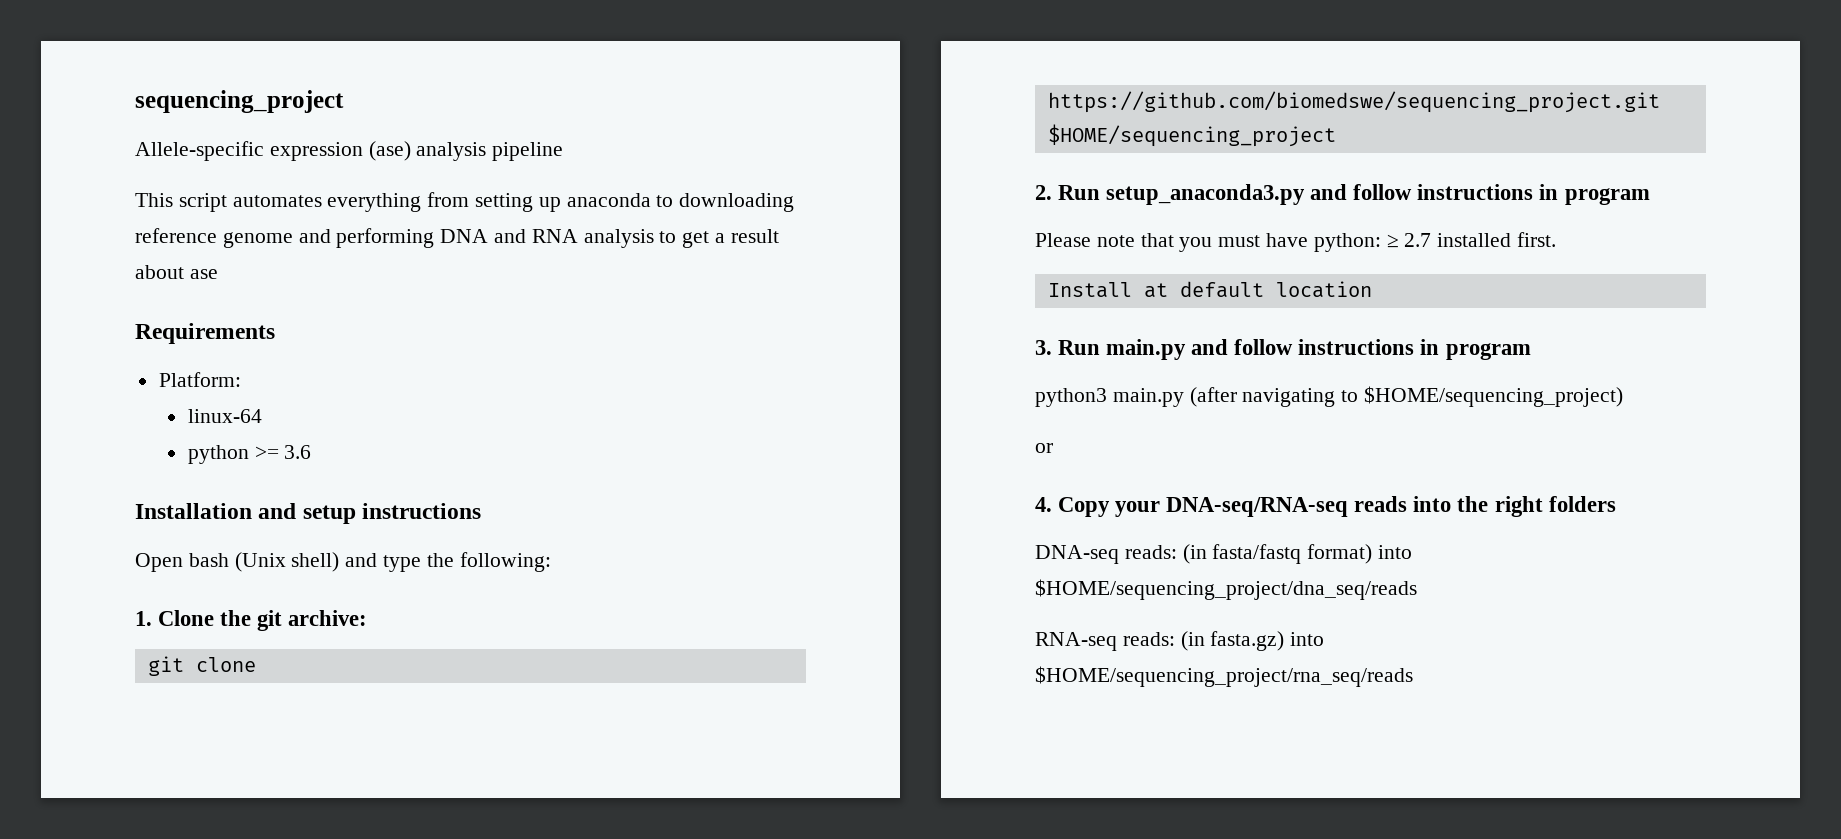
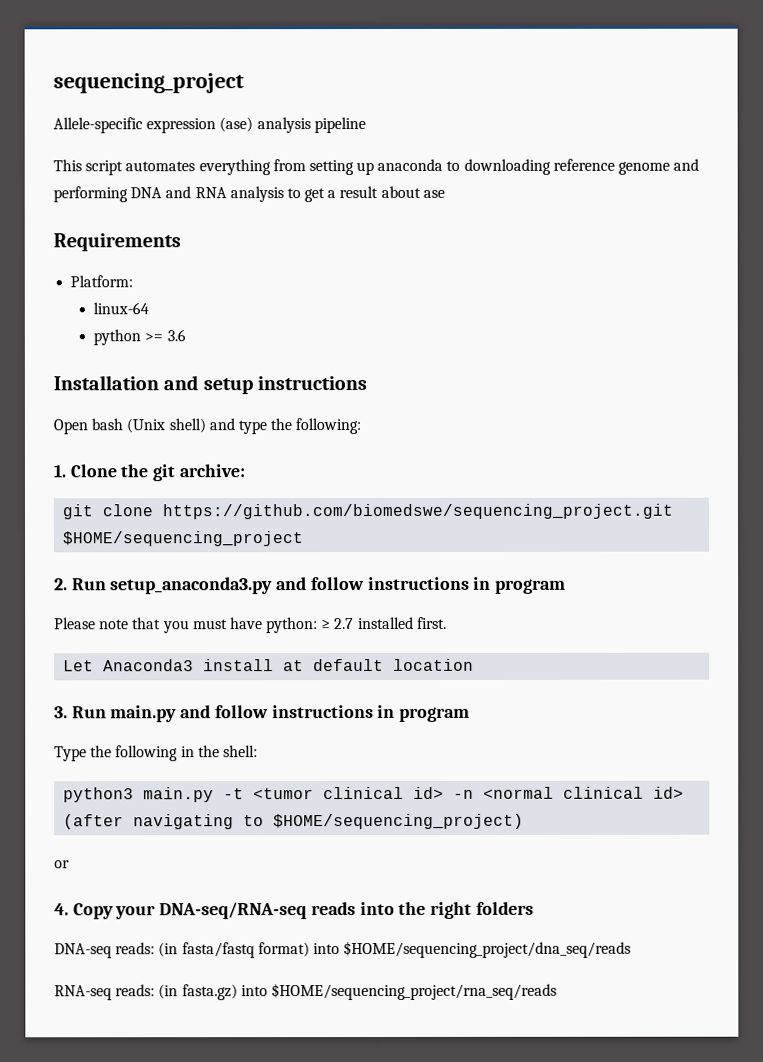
[1047,282,1132,298] Install -> [63,659,275,672] Let Anaconda3 install
[1035,388,1184,407] python3 main.py -> [54,745,258,762] [63,786,685,803] Type the following in the shell: // python3 main.py -t <tumor clinical id> -n <normal clinical id>

